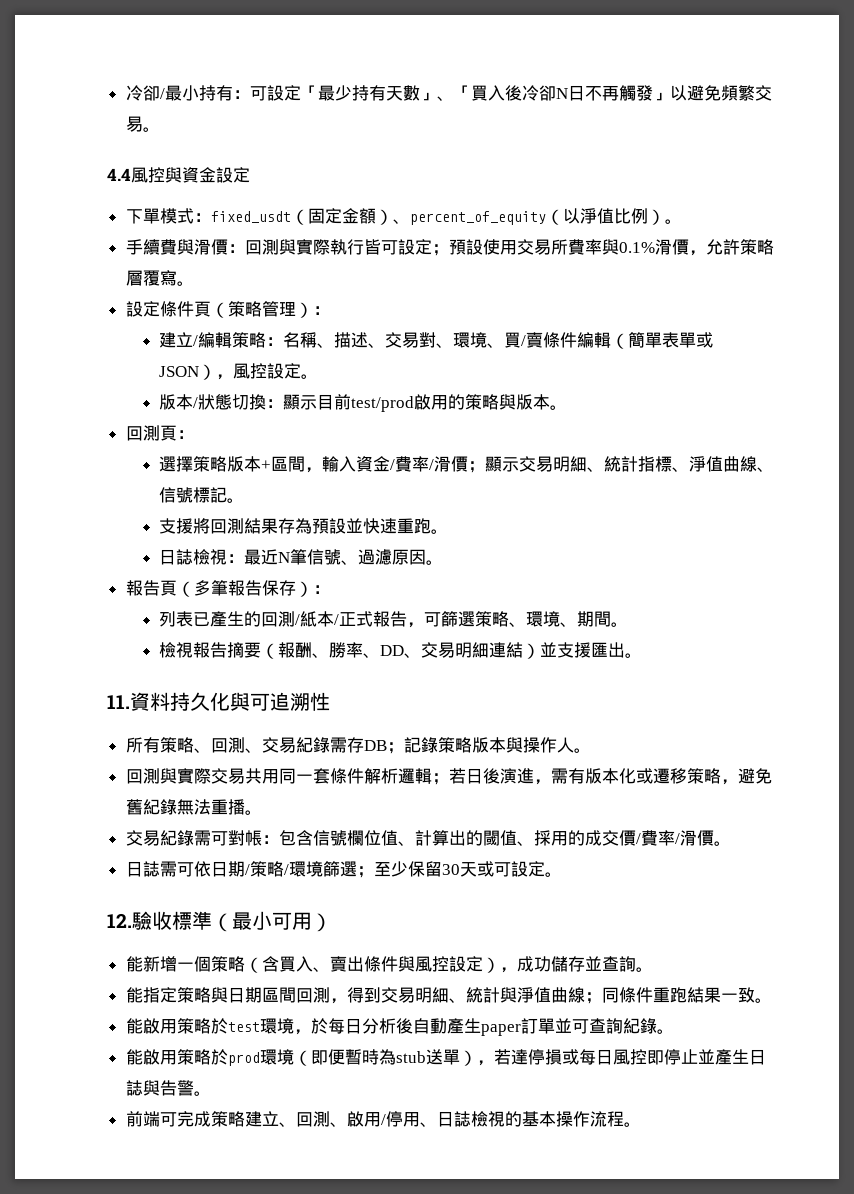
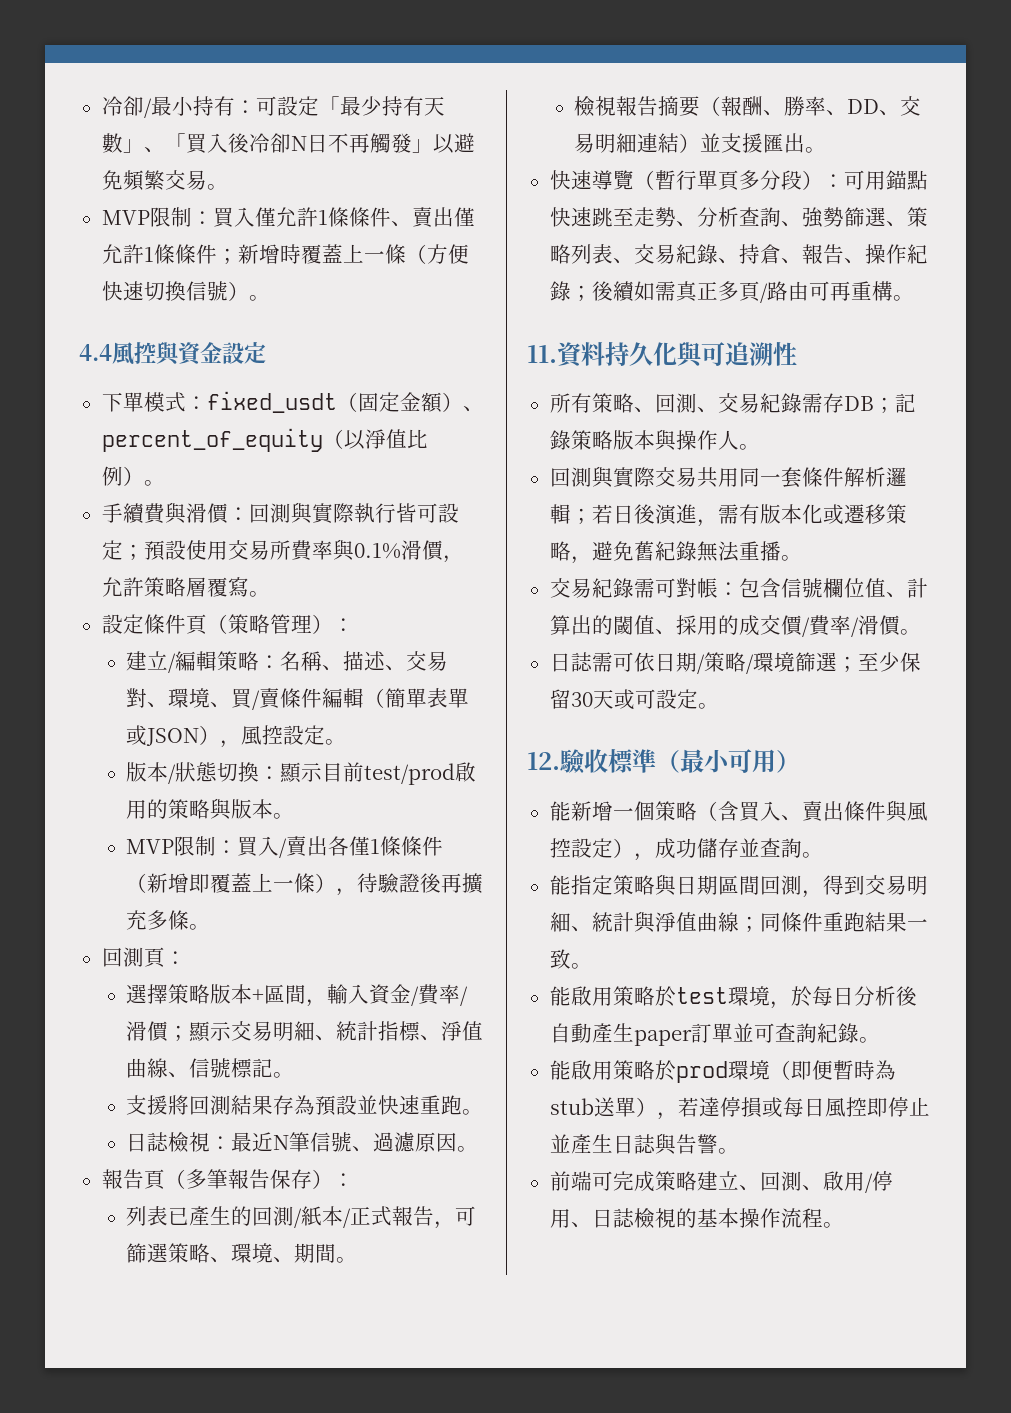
(160, 129) none -> [101,207,475,228] [101,244,469,264] [101,281,270,301] // MVP限制：買入僅允許1條條件、賣出僅允許1條條件；新增時覆蓋上一條（方便快速切換信號）。
(568, 407) none -> [126,836,444,858] [126,873,485,896] [126,910,211,930] // MVP限制：買入/賣出各僅1條條件（新增即覆蓋上一條），待驗證後再擴充多條。
(643, 655) none -> [549,170,928,191] [549,207,928,228] [549,244,928,264] [549,281,914,303] // 快速導覽（暫行單頁多分段）：可用錨點快速跳至走勢、分析查詢、強勢篩選、策略列表、交易紀錄、持倉、報告、操作紀錄；後續如需真正多頁/路由可再重構。

